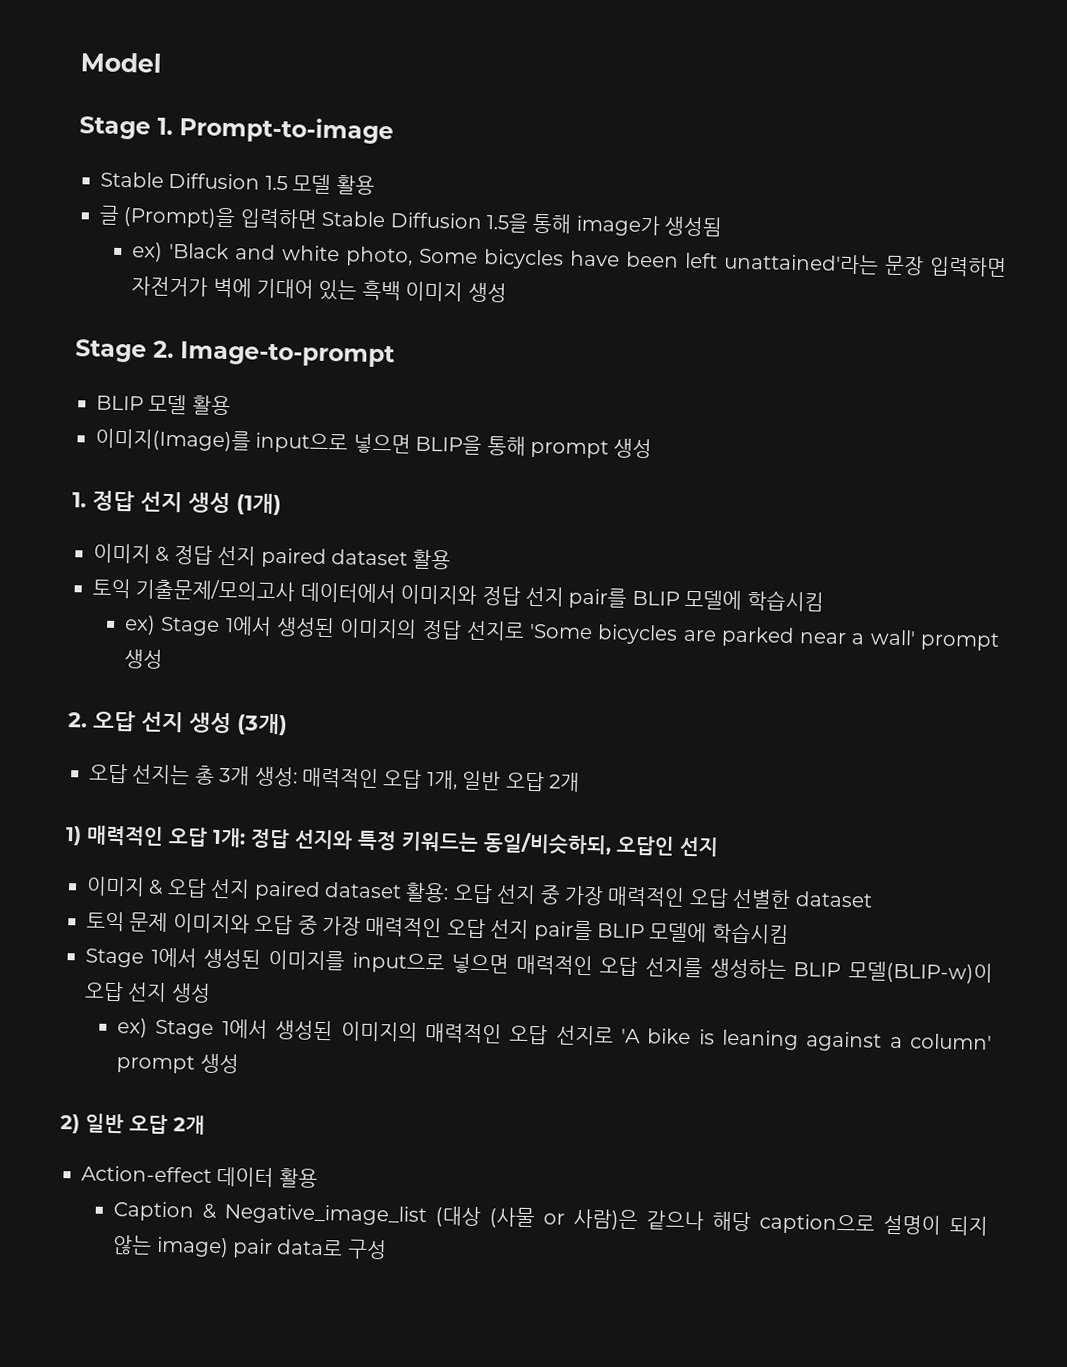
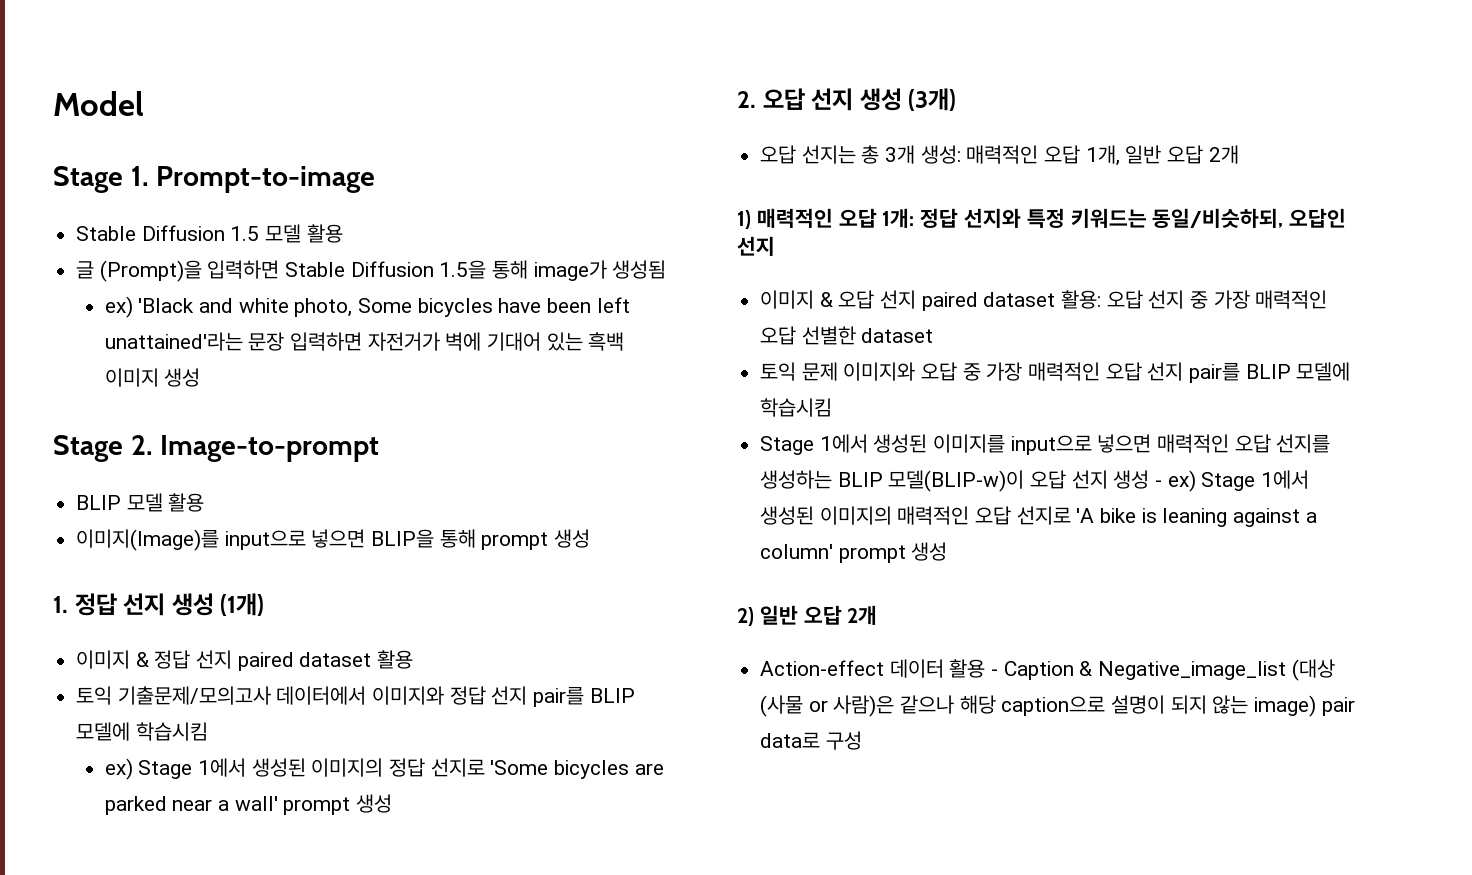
(211, 993) // -> [1155,480,1163,487] -
(318, 1178) // -> [991,669,999,676] -

